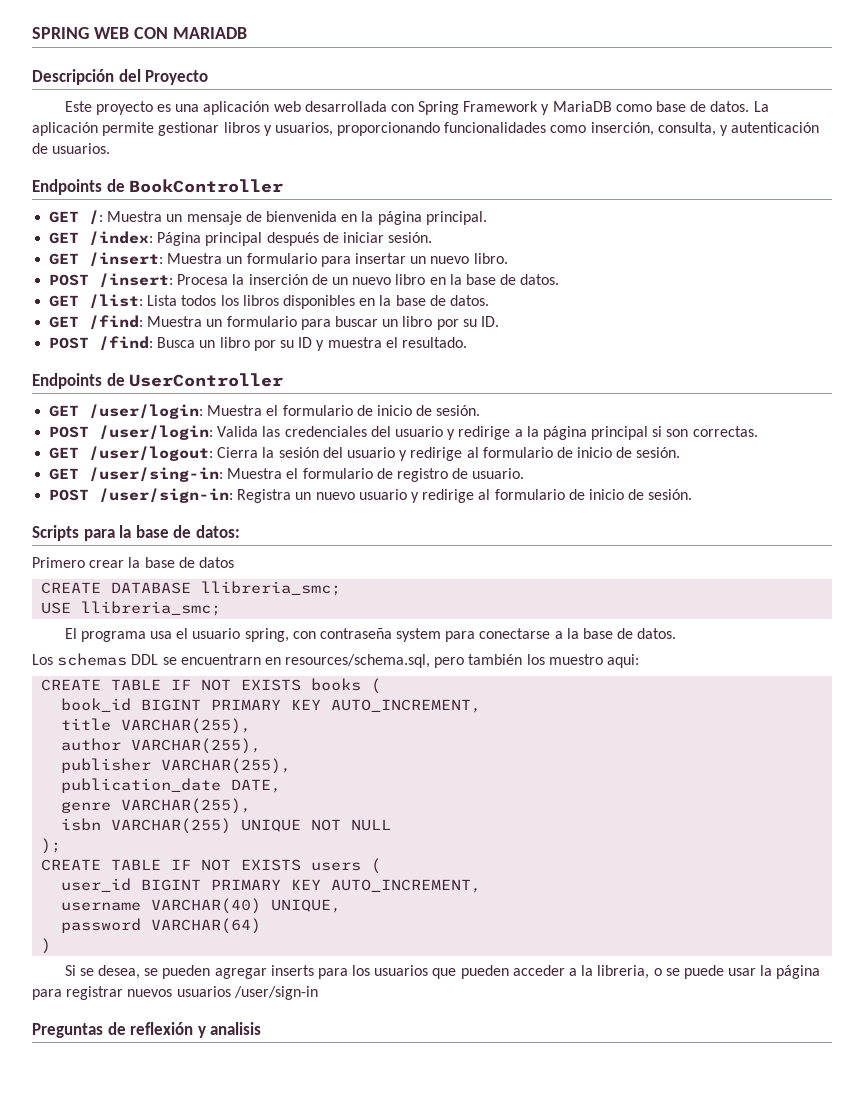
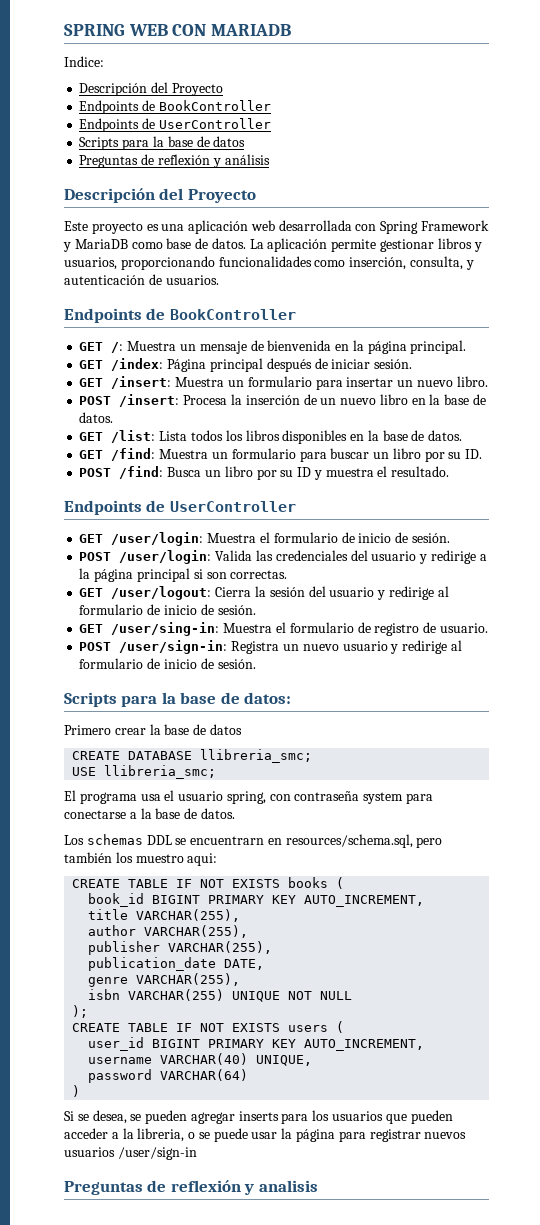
(247, 33) none -> [64,56,104,67] [79,82,223,96] [79,100,271,114] [79,118,271,132] [79,136,246,150] [79,154,270,168] // Indice: // Descripción del Proyecto // Endpoints de BookController // Endpoints de UserController // Scripts para la base de datos // Preguntas de reflexión y análisis

